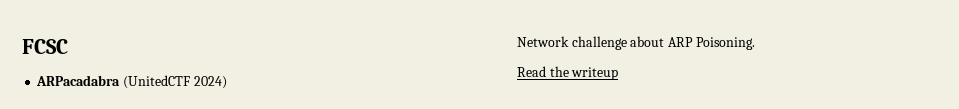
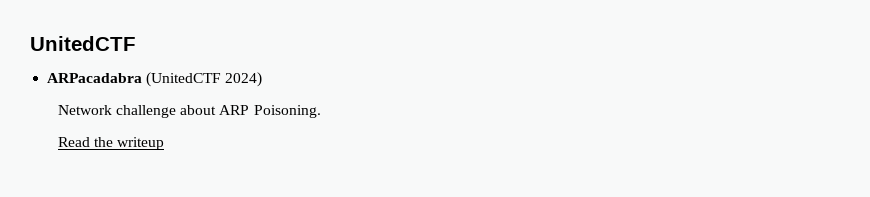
[22,39,68,54] FCSC -> [30,36,136,51] UnitedCTF

